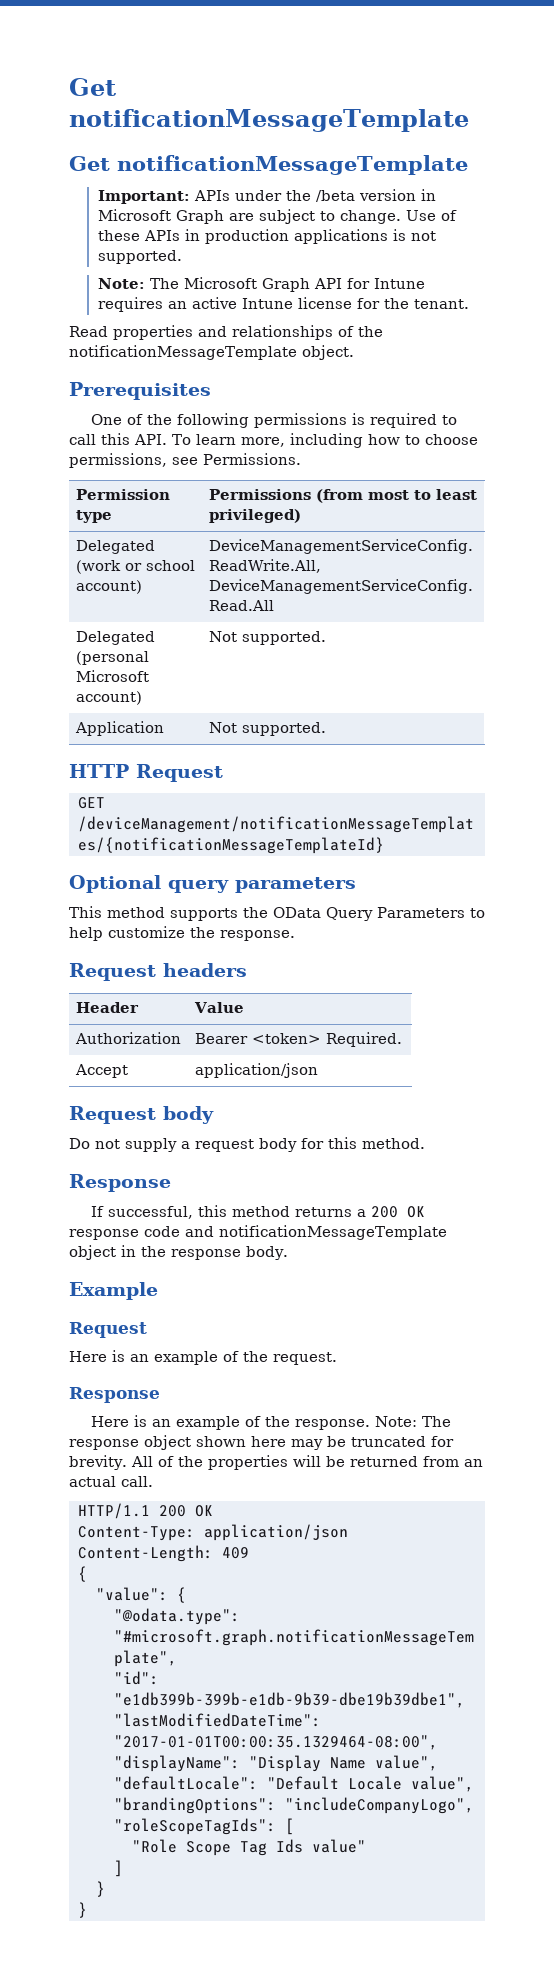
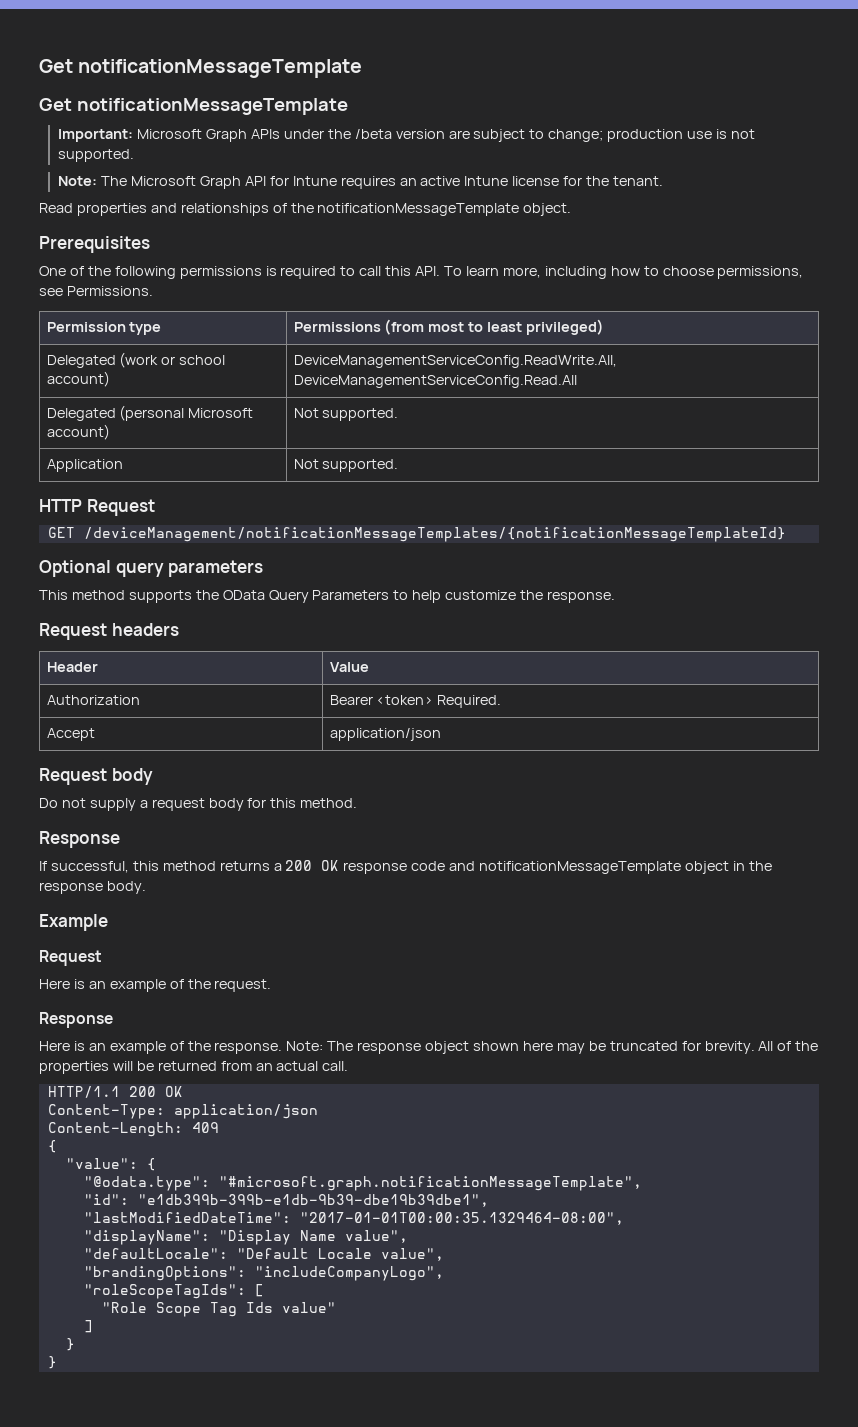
(190, 197) none -> [137,129,248,142] Microsoft Graph
[420,189,436,201] [97,209,457,224] [97,229,388,244] in Microsoft Graph are subject to change. Use of these APIs in production applications -> [448,129,713,142] are subject to change; production use

